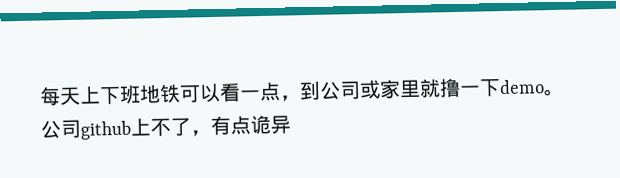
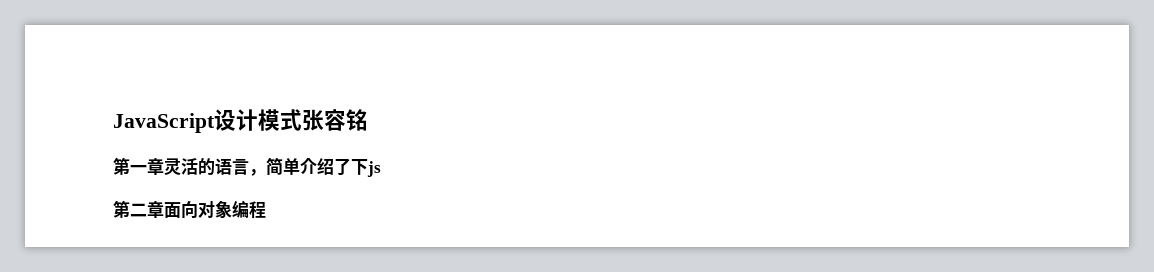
[39,77,565,106] [40,114,291,140] 每天上下班地铁可以看一点，到公司或家里就撸一下demo。公司github上不了，有点诡异 -> [113,109,368,133] [113,157,381,177] [113,200,266,219] JavaScript设计模式张容铭 // 第一章灵活的语言，简单介绍了下js // 第二章面向对象编程

